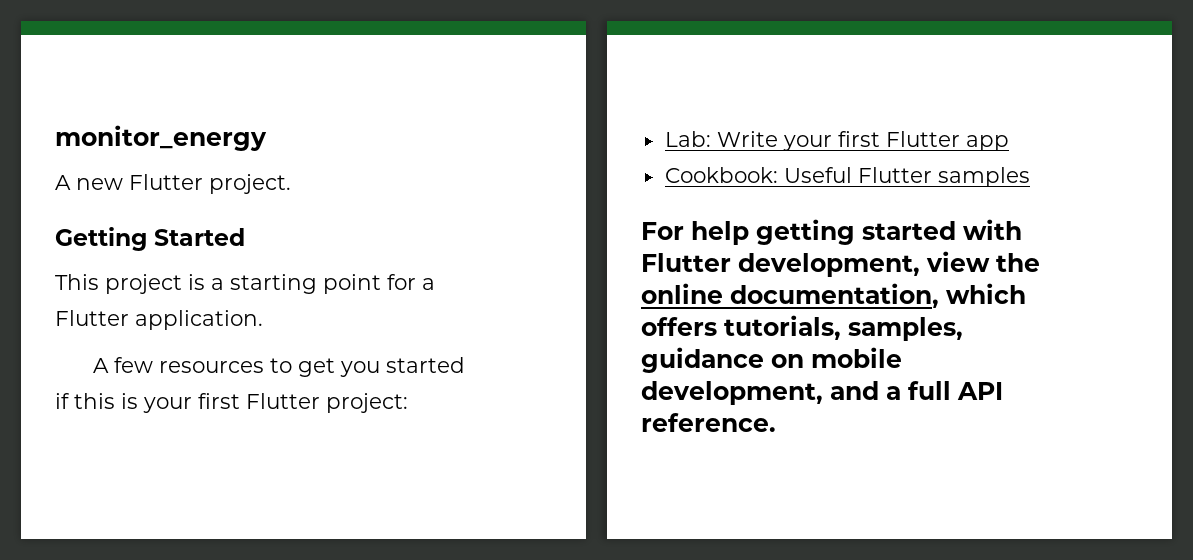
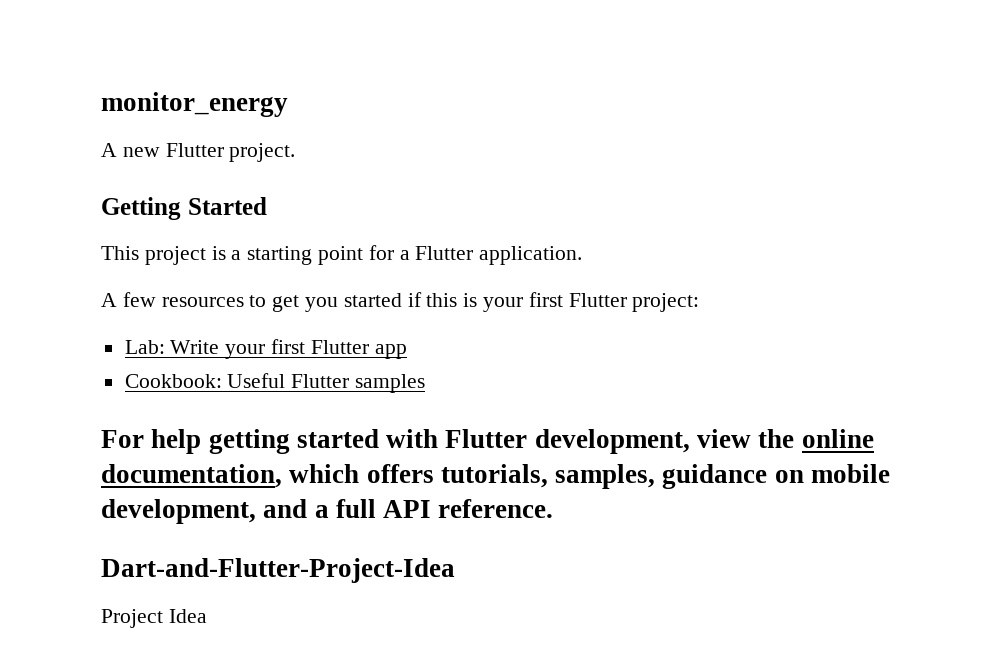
(776, 422) none -> [101,558,455,583] [101,609,207,628] // Dart-and-Flutter-Project-Idea // Project Idea

